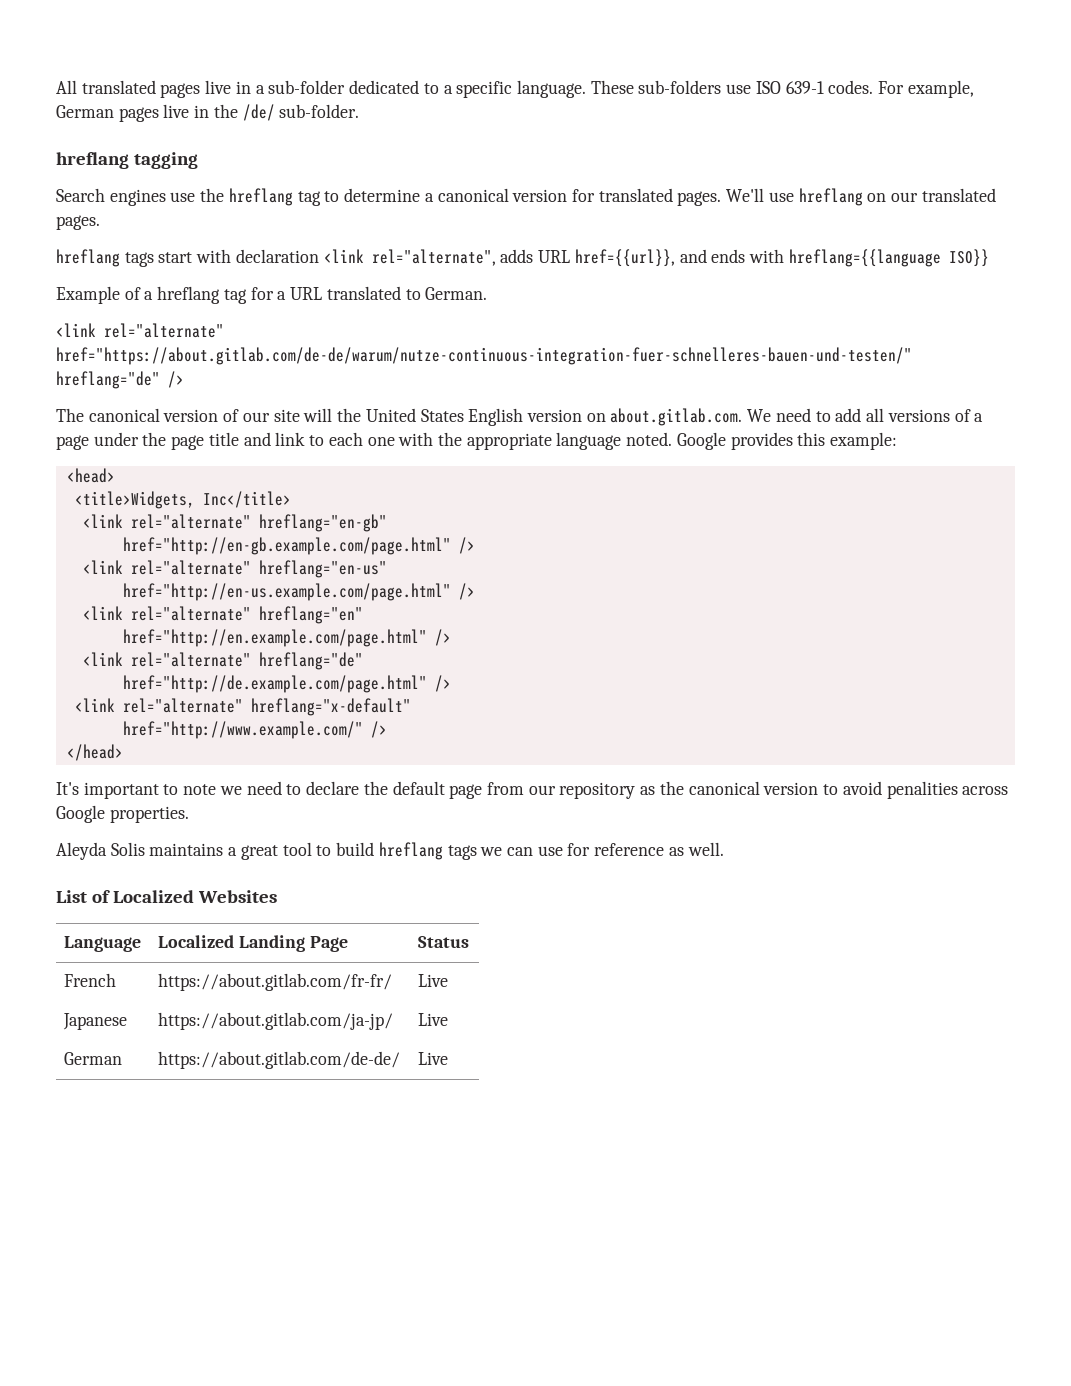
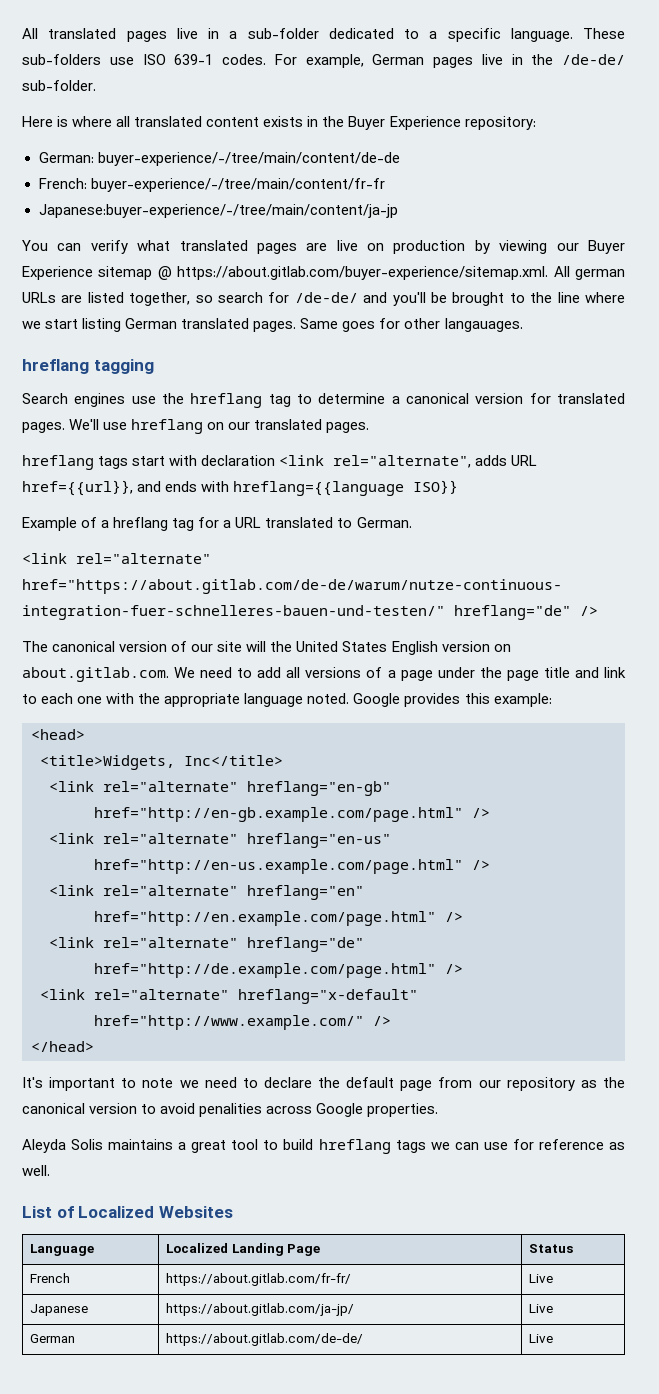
[242,104,275,121] /de/ -> [562,54,625,65] /de-de/
(360, 111) none -> [22,116,536,130] [38,152,400,166] [38,178,385,192] [38,204,398,218] [22,240,625,254] [22,266,625,280] [22,292,625,306] [22,318,523,332] // Here is where all translated content exists in the Buyer Experience repository: // German: buyer-experience/-/tree/main/content/de-de // French: buyer-experience/-/tree/main/content/fr-fr // Japanese:buyer-experience/-/tree/main/content/ja-jp // You can verify what translated pages are live on production by viewing our Buyer Experience sitemap @ https://about.gitlab.com/buyer-experience/sitemap.xml. All german URLs are listed together, so search for /de-de/ and you'll be brought to the line where we start listing German translated pages. Same goes for other langauages.

